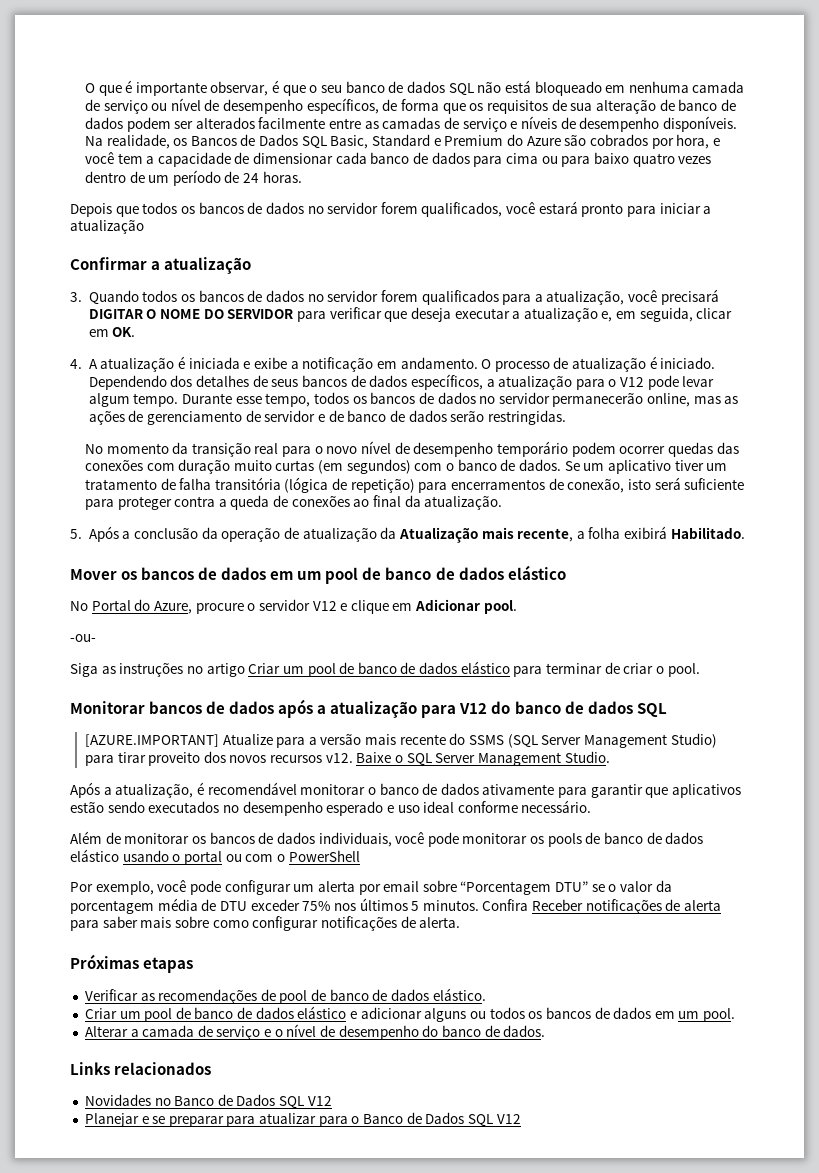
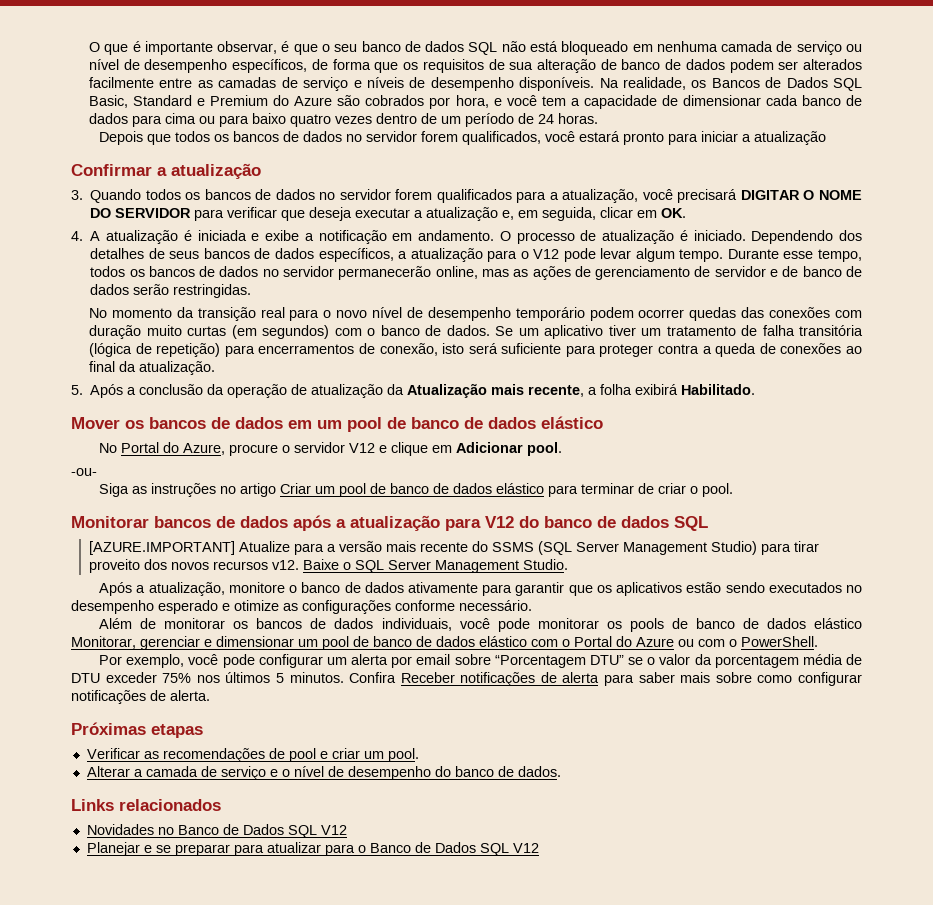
[196,782,366,795] é recomendável monitorar -> [228,582,285,593] monitore
(669, 792) none -> [596,585,612,593] os
[397,801,455,813] uso ideal -> [234,600,391,614] otimize as configurações
[122,850,222,865] usando o portal -> [71,636,674,650] Monitorar, gerenciar e dimensionar um pool de banco de dados elástico com o Portal do Azure
[288,850,360,862] PowerShell -> [741,636,818,647] PowerShell.
[311,988,486,1001] [84,1006,675,1022] de banco de dados elástico. // Criar um pool de banco de dados elástico e adicionar alguns ou todos os bancos de dados em -> [319,748,360,759] e criar

